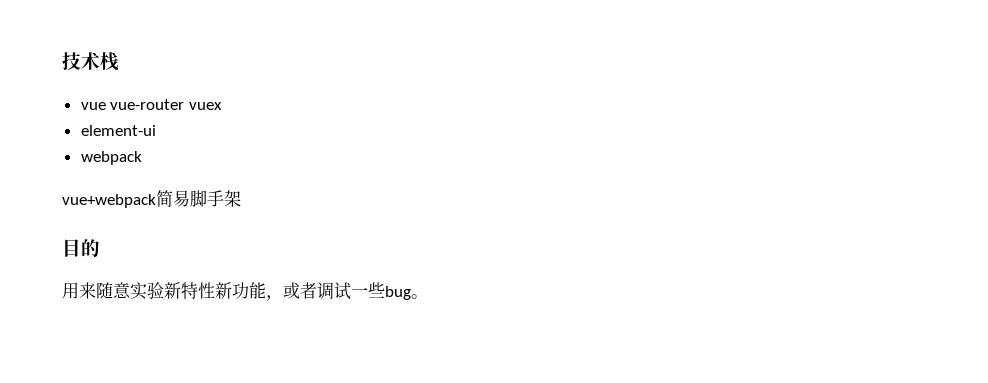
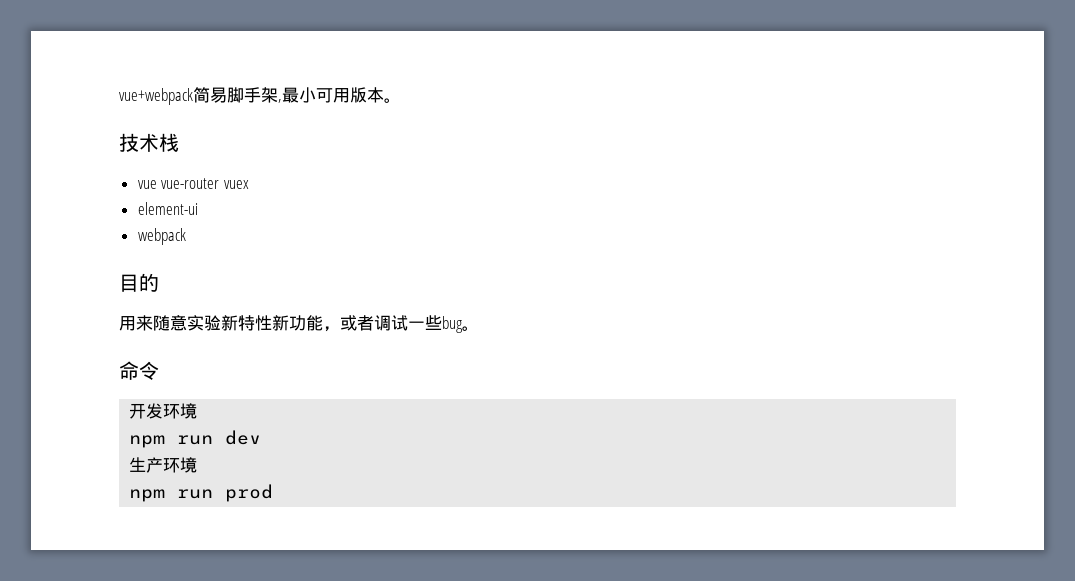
(62, 61) none -> [119,87,401,105] vue+webpack简易脚手架,最小可用版本。 //
[62,190,241,208] // vue+webpack简易脚手架 -> (186, 236) none
(428, 296) none -> [119,361,159,380] [129,403,198,419] [129,430,262,448] [129,457,198,473] [129,484,274,502] // 命令 // 开发环境 // npm run dev // 生产环境 // npm run prod

